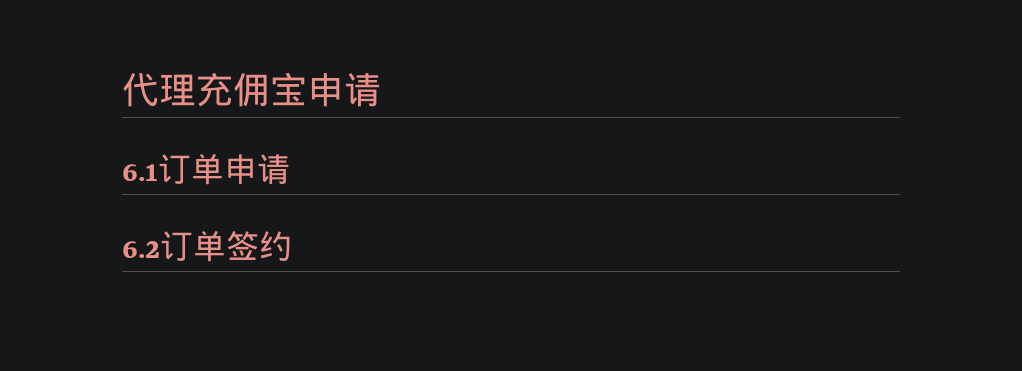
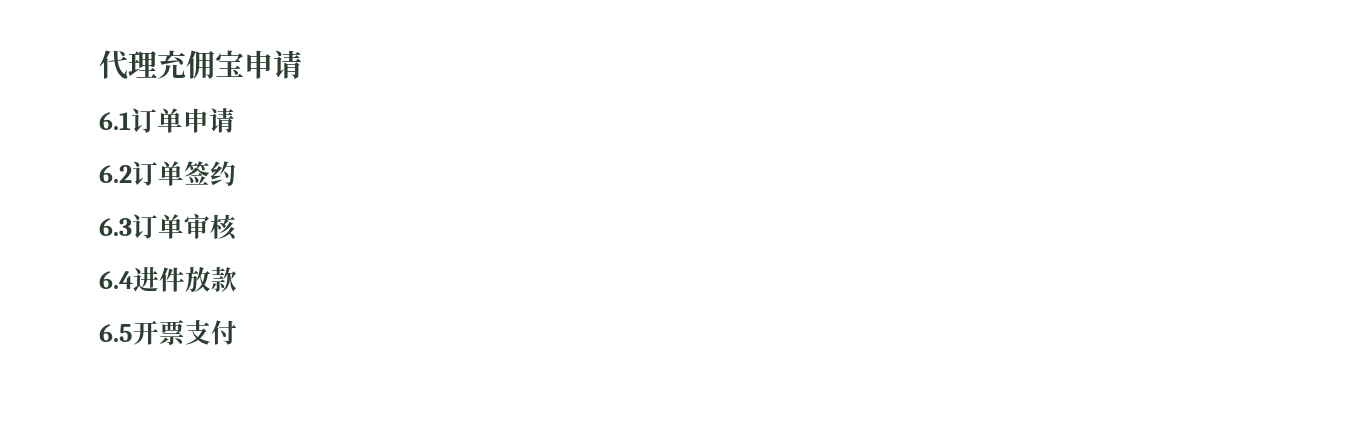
(292, 246) none -> [99,214,237,241] [99,267,237,293] [99,320,237,345] // 6.3订单审核 // 6.4进件放款 // 6.5开票支付

